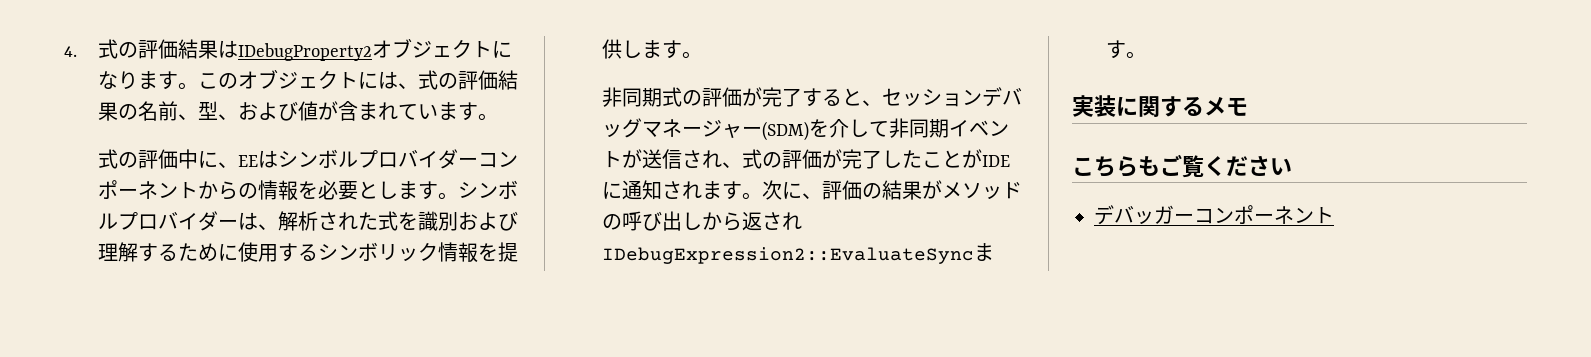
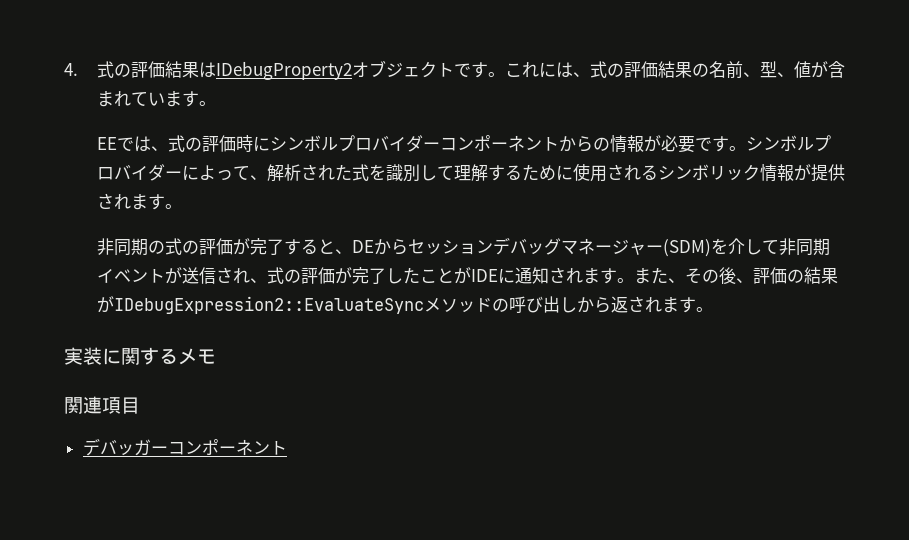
[492,41,513,58] [98,69,359,90] になります。このオブジェクト -> [453,62,539,78] です。これ
[238,101,299,121] および -> (794, 74) none
[98,149,279,169] 式の評価中に、EEは -> [96,135,270,152] EEでは、式の評価時に
[298,180,419,200] を必要としま -> [643,135,712,153] が必要で
[238,212,259,230] は -> [181,165,250,181] によって
[458,211,519,231] および -> [419,165,454,181] して
[278,243,299,262] す -> [606,164,641,181] され
[478,242,519,262] [602,39,643,59] を提供し -> [793,164,845,182] [96,193,131,210] が提供され
(663, 97) none -> [147,240,165,254] の
(883, 103) none -> [351,239,408,255] DEから
[762,180,803,200] 次に -> [633,267,736,284] また、その後
(943, 189) none -> [113,296,424,314] IDebugExpression2::EvaluateSync
[602,247,975,264] IDebugExpression2::EvaluateSync -> (662, 305) none
[1072,154,1292,178] こちらもご覧ください -> [64,396,140,414] 関連項目

